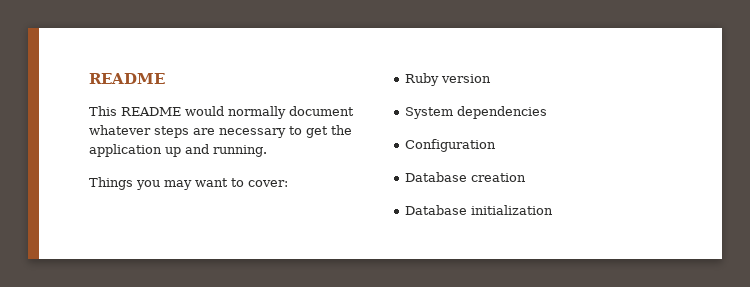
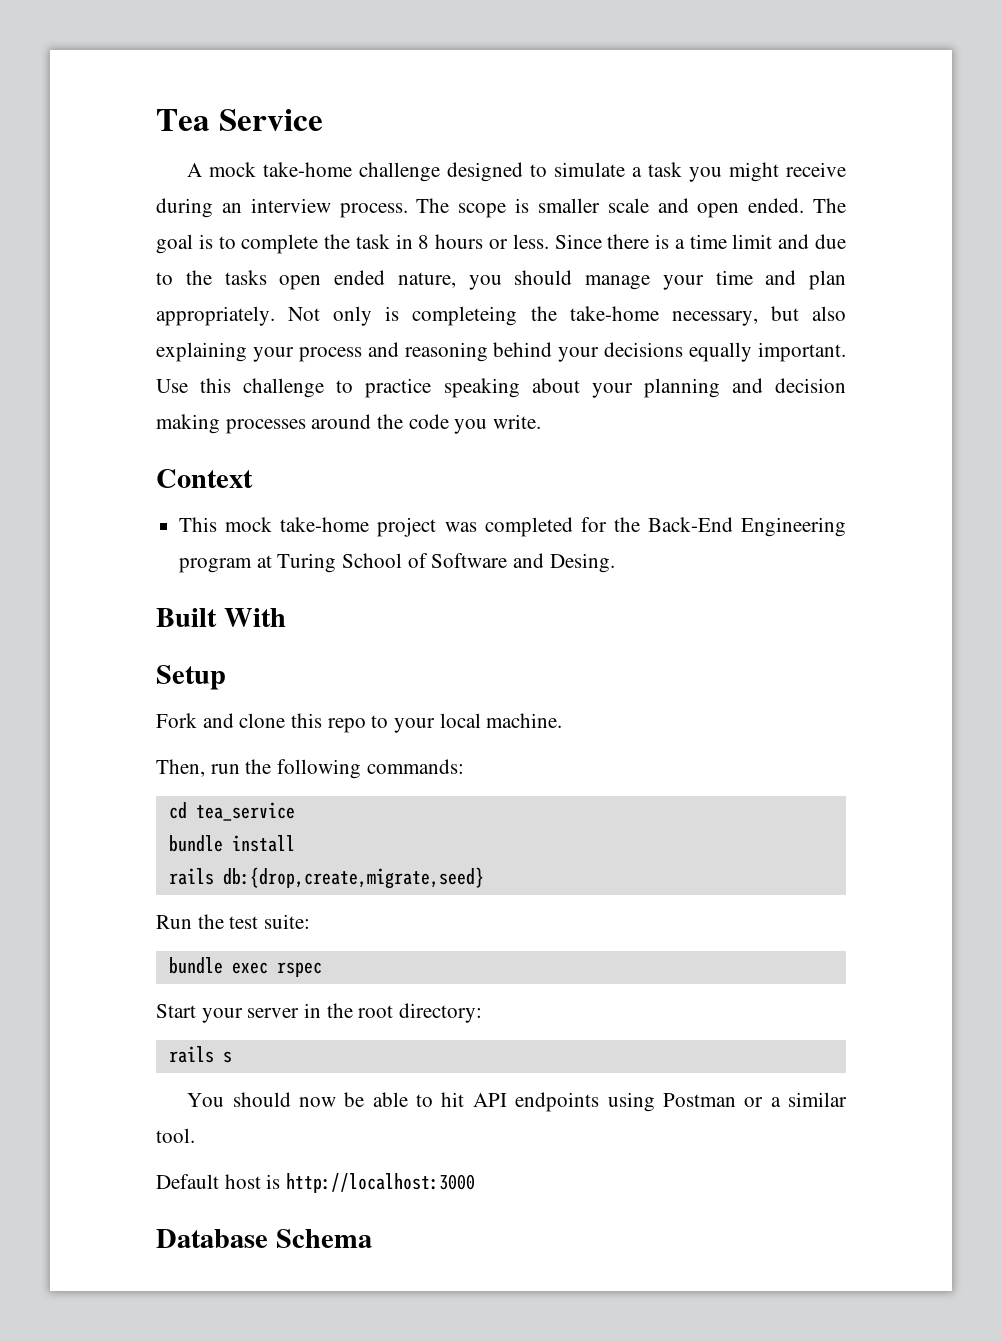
[89,73,165,84] [89,106,354,119] [89,125,352,138] [89,144,267,157] [89,177,288,190] [404,73,491,86] [404,106,547,119] [404,139,496,152] [404,172,526,182] [404,205,553,215] README // This README would normally document whatever steps are necessary to get the application up and running. // Things you may want to cover: // Ruby version // System dependencies // Configuration // Database creation // Database initialization -> [156,109,323,131] [187,162,847,182] [156,198,847,218] [156,234,847,254] [156,270,846,290] [156,306,846,326] [156,342,847,362] [156,378,847,398] [156,414,542,434] [156,469,253,488] [179,517,847,537] [179,553,615,573] [156,608,286,627] [156,665,226,690] [156,713,563,733] [156,759,464,779] [168,802,295,821] [168,835,295,852] [168,867,484,889] [156,914,311,929] [168,957,322,977] [156,1003,483,1023] [168,1046,232,1063] [187,1092,847,1112] [156,1128,195,1143] [156,1173,476,1193] [156,1229,372,1248] Tea Service // A mock take-home challenge designed to simulate a task you might receive during an interview process. The scope is smaller scale and open ended. The goal is to complete the task in 8 hours or less. Since there is a time limit and due to the tasks open ended nature, you should manage your time and plan appropriately. Not only is completeing the take-home necessary, but also explaining your process and reasoning behind your decisions equally important. Use this challenge to practice speaking about your planning and decision making processes around the code you write. // Context // This mock take-home project was completed for the Back-End Engineering program at Turing School of Software and Desing. // Built With // Setup // Fork and clone this repo to your local machine. // Then, run the following commands: // cd tea_service // bundle install // rails db:{drop,create,migrate,seed} // Run the test suite: // bundle exec rspec // Start your server in the root directory: // rails s // You should now be able to hit API endpoints using Postman or a similar tool. // Default host is http://localhost:3000 // Database Schema

